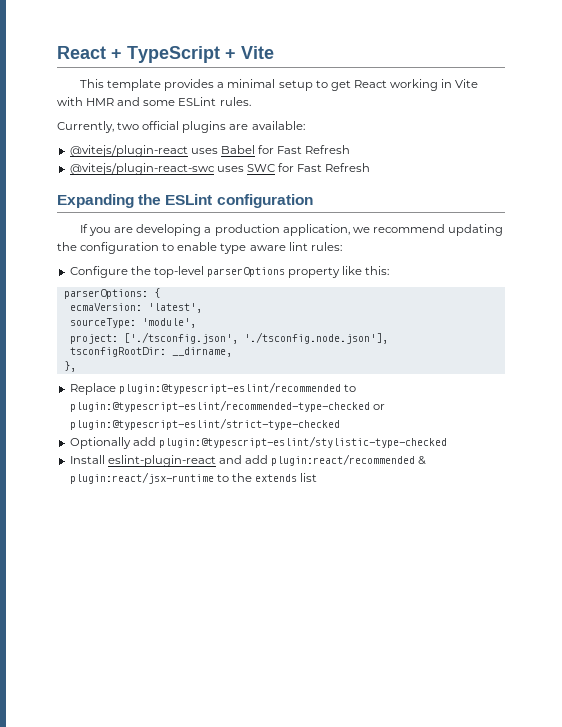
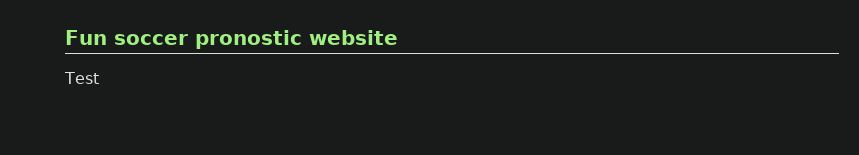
[57,46,274,63] [80,79,479,91] [57,97,251,106] [57,121,305,133] [69,145,351,157] [69,163,371,175] [57,194,313,208] [80,224,503,236] [57,242,342,254] [69,266,390,278] [63,288,160,299] [69,303,202,313] [69,318,196,328] [69,332,388,344] [69,347,232,357] [63,361,76,372] [69,382,356,395] [69,400,385,412] [69,418,340,430] [69,436,447,449] [69,454,427,467] [69,472,318,484] React + TypeScript + Vite // This template provides a minimal setup to get React working in Vite with HMR and some ESLint rules. // Currently, two official plugins are available: // @vitejs/plugin-react uses Babel for Fast Refresh // @vitejs/plugin-react-swc uses SWC for Fast Refresh // Expanding the ESLint configuration // If you are developing a production application, we recommend updating the configuration to enable type aware lint rules: // Configure the top-level parserOptions property like this: // parserOptions: { // ecmaVersion: 'latest', // sourceType: 'module', // project: ['./tsconfig.json', './tsconfig.node.json'], // tsconfigRootDir: __dirname, // }, // Replace plugin:@typescript-eslint/recommended to plugin:@typescript-eslint/recommended-type-checked or plugin:@typescript-eslint/strict-type-checked // Optionally add plugin:@typescript-eslint/stylistic-type-checked // Install eslint-plugin-react and add plugin:react/recommended & plugin:react/jsx-runtime to the extends list -> [65,30,398,49] [64,72,99,84] Fun soccer pronostic website // Test

